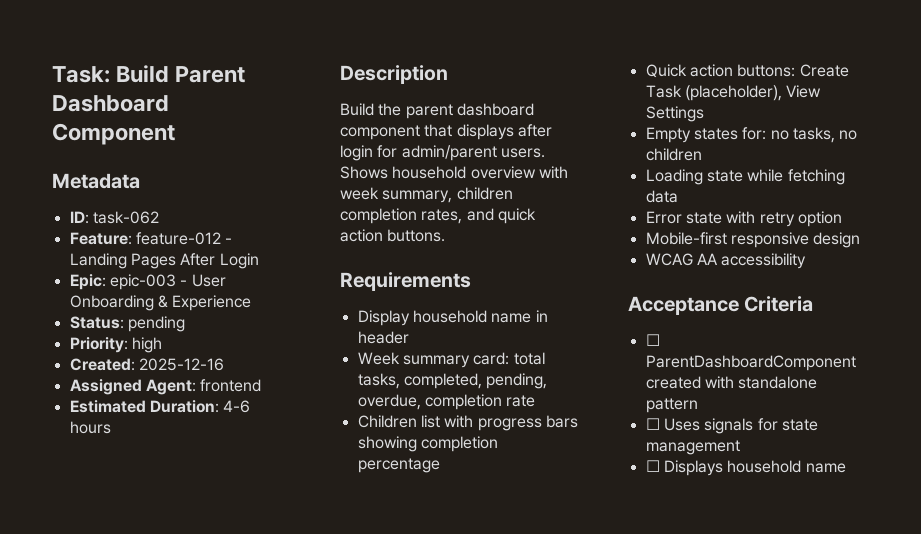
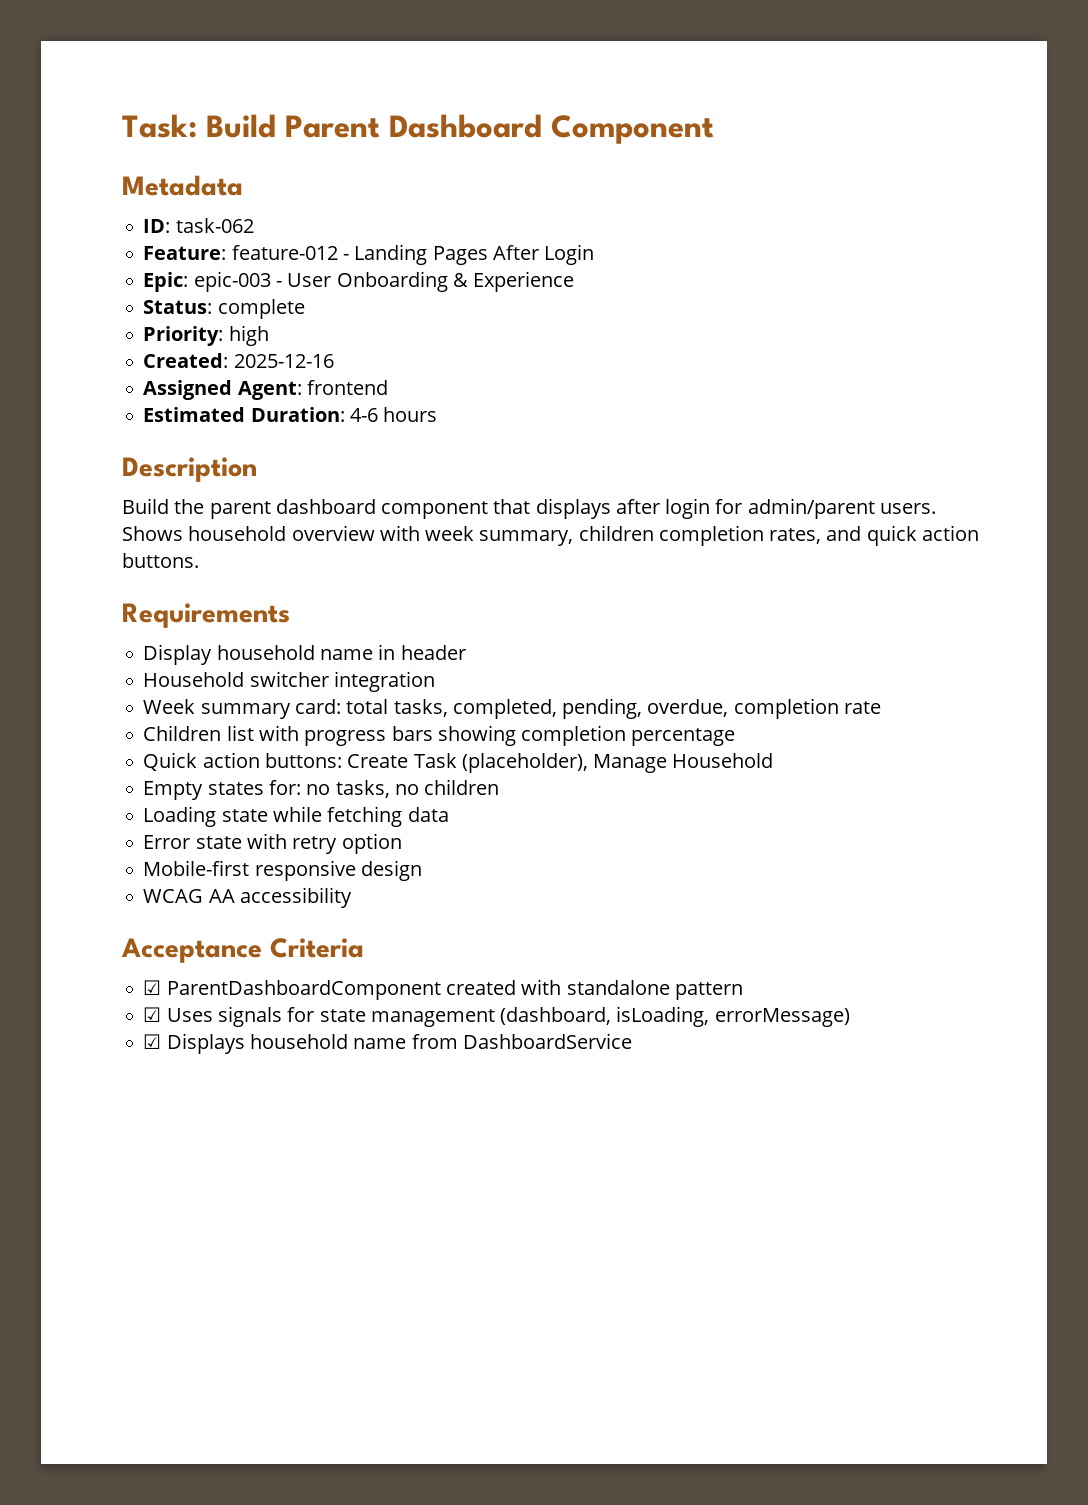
[127,316,185,332] pending -> [217,299,305,319] complete
(409, 337) none -> [143,671,435,692] // Household switcher integration
[786,85,822,98] [645,106,704,122] View Settings -> [593,753,774,773] Manage Household
[645,334,660,346] ☐ -> [143,980,162,995] ☑
[645,418,660,430] ☐ -> [143,1007,162,1022] ☑
[645,460,660,472] // ☐ -> [500,1006,850,1027] [143,1034,162,1049] (dashboard, isLoading, errorMessage) // ☑
(846, 468) none -> [411,1033,632,1049] from DashboardService

